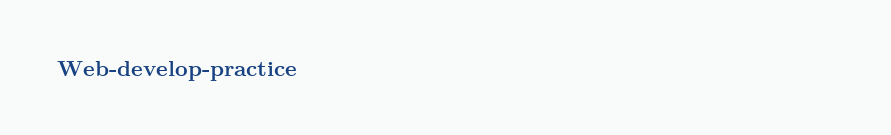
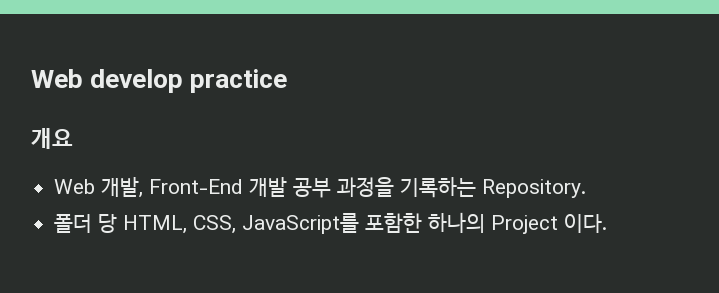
[57,61,297,81] Web-develop-practice -> [31,69,288,93] [31,128,73,149] [54,177,587,198] [54,212,608,234] Web develop practice // 개요 // Web 개발, Front-End 개발 공부 과정을 기록하는 Repository. // 폴더 당 HTML, CSS, JavaScript를 포함한 하나의 Project 이다.

